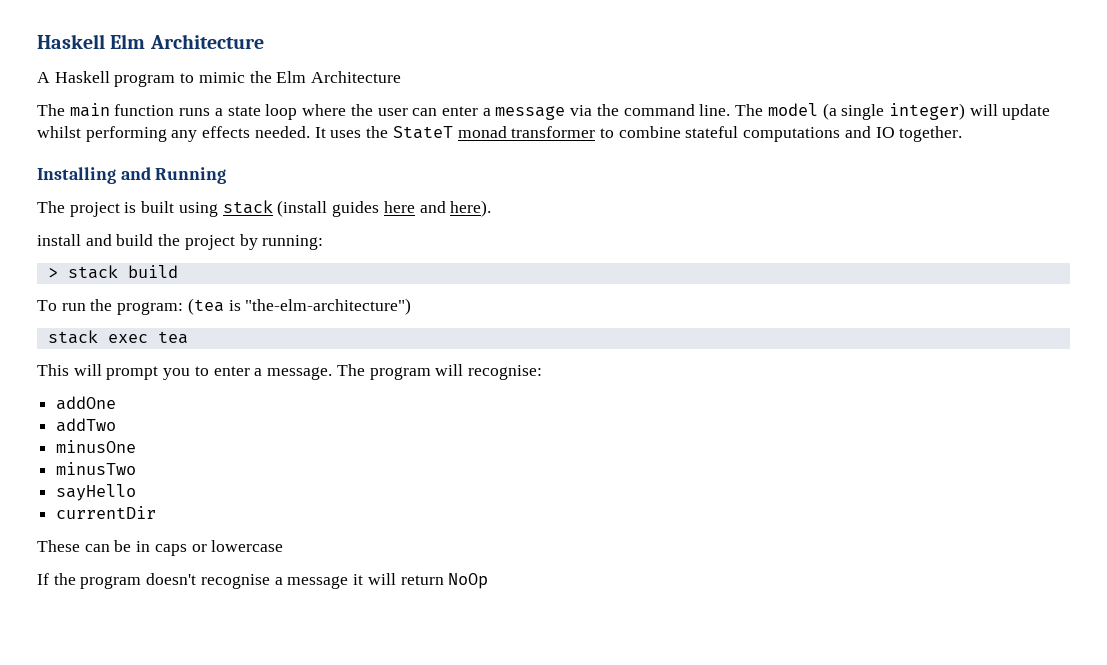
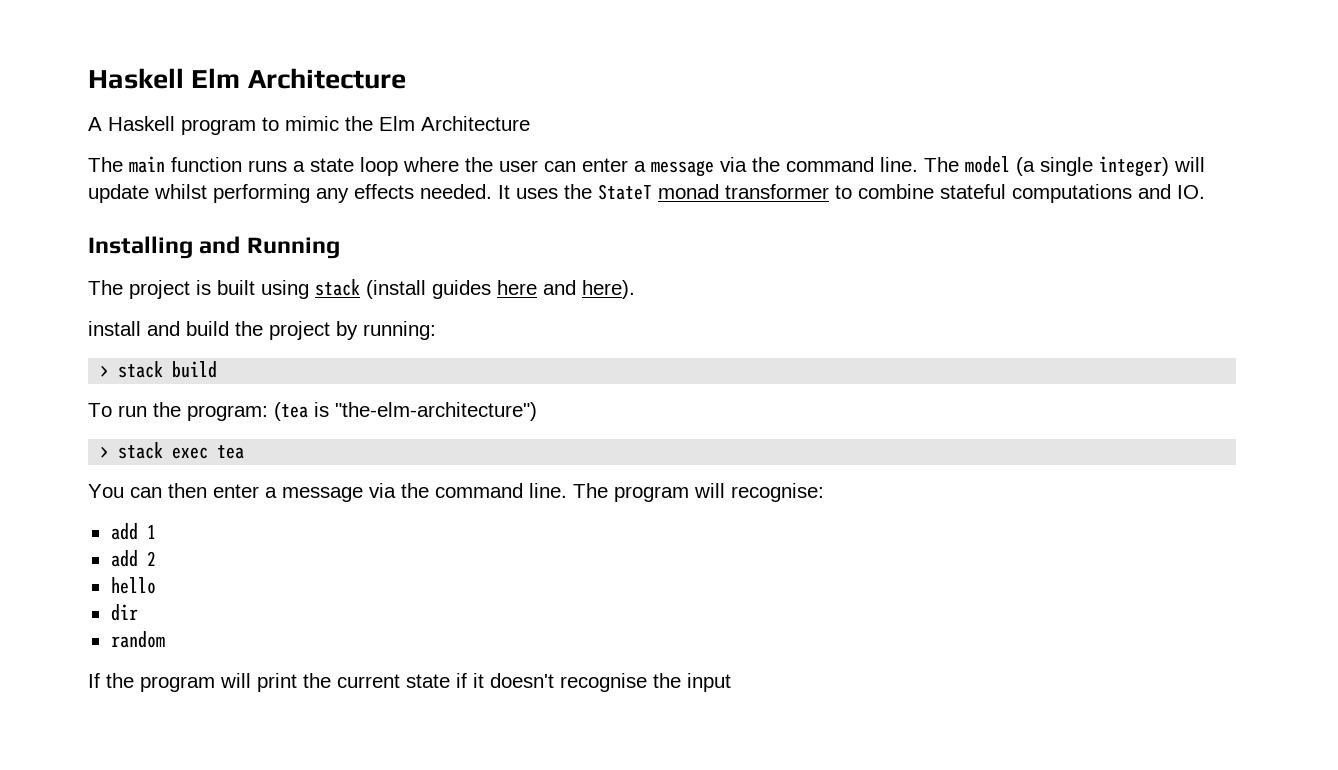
[875,126,963,142] IO together. -> [1177,185,1205,199] IO.
(412, 306) none -> [100,446,110,458] >
[37,364,542,380] [56,396,117,410] [56,418,117,432] [56,440,137,453] [56,462,137,475] [56,484,137,501] [56,506,157,519] [37,540,284,556] [37,573,489,589] This will prompt you to enter a message. The program will recognise: // addOne // addTwo // minusOne // minusTwo // sayHello // currentDir // These can be in caps or lowercase // If the program doesn't recognise a message it will return NoOp -> [88,483,824,502] [110,523,156,540] [110,550,156,567] [110,577,156,594] [110,604,138,621] [110,631,165,648] [88,673,731,692] You can then enter a message via the command line. The program will recognise: // add 1 // add 2 // hello // dir // random // If the program will print the current state if it doesn't recognise the input

